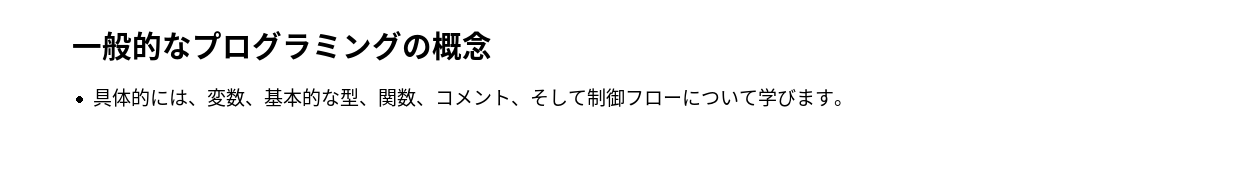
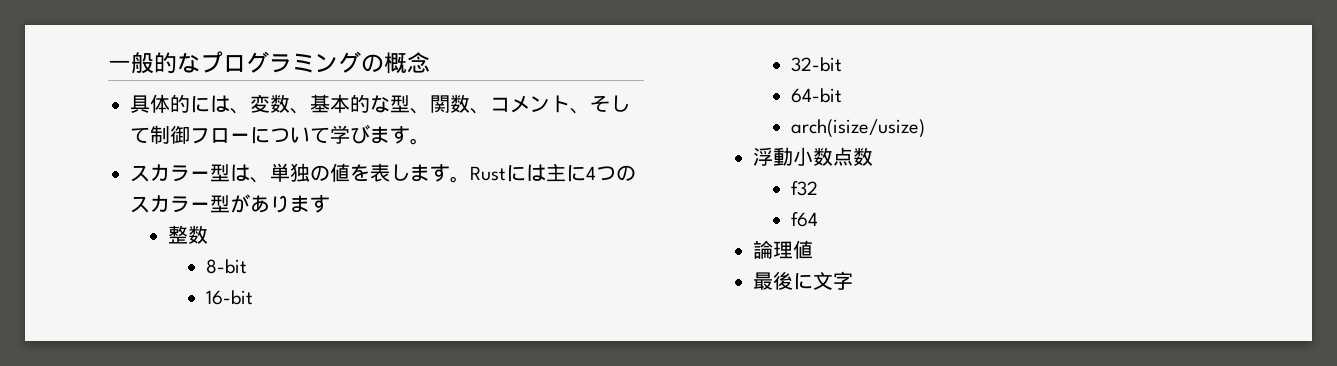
(853, 103) none -> [130,163,636,183] [130,194,330,213] [167,225,208,244] [205,259,247,274] [205,290,253,305] [790,57,842,72] [790,88,842,103] [790,119,925,138] [752,147,873,166] [790,181,818,196] [790,212,818,227] [752,240,813,259] [752,271,853,290] // スカラー型は、単独の値を表します。Rustには主に4つのスカラー型があります // 整数 // 8-bit // 16-bit // 32-bit // 64-bit // arch(isize/usize) // 浮動小数点数 // f32 // f64 // 論理値 // 最後に文字

